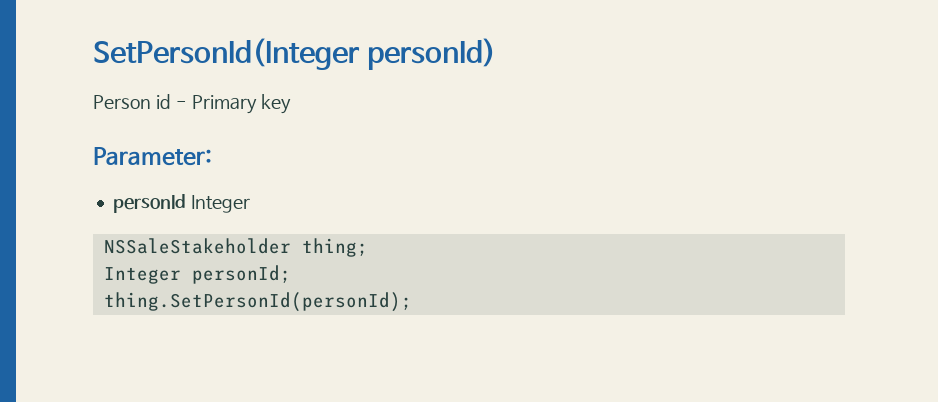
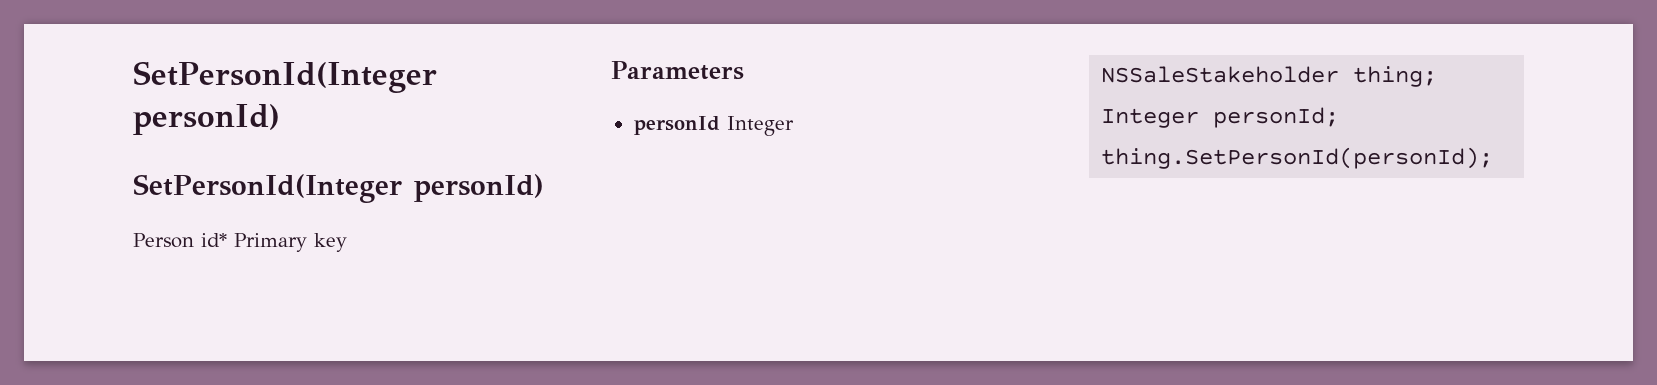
[93,38,496,70] SetPersonId(Integer personId) -> [133,61,437,93] [133,104,280,135] [133,174,544,203] SetPersonId(Integer personId) // SetPersonId(Integer personId)
[155,94,187,109] id - -> [200,233,227,247] id*
[93,147,212,166] Parameter: -> [611,61,744,80] Parameters

